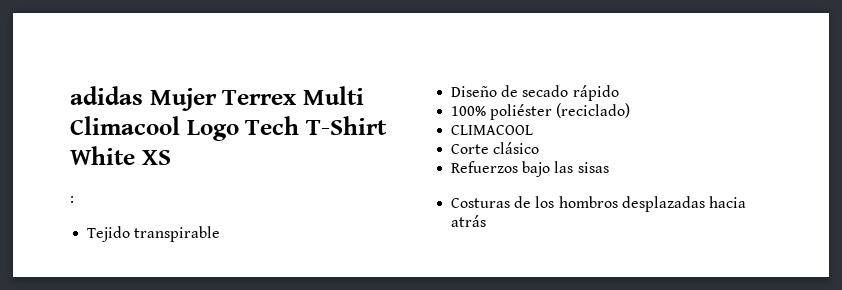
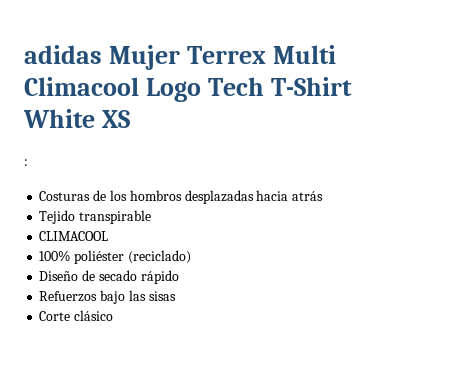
[87,226,221,242] [451,85,619,101] [451,103,631,120] [451,125,534,135] [451,142,540,154] [451,161,609,177] // Tejido transpirable // Diseño de secado rápido // 100% poliéster (reciclado) // CLIMACOOL // Corte clásico // Refuerzos bajo las sisas -> (28, 162) none
(487, 221) none -> [39,210,152,224] [39,231,109,241] [39,250,191,264] [39,270,179,284] [39,290,176,304] [39,310,114,321] // Tejido transpirable // CLIMACOOL // 100% poliéster (reciclado) // Diseño de secado rápido // Refuerzos bajo las sisas // Corte clásico

